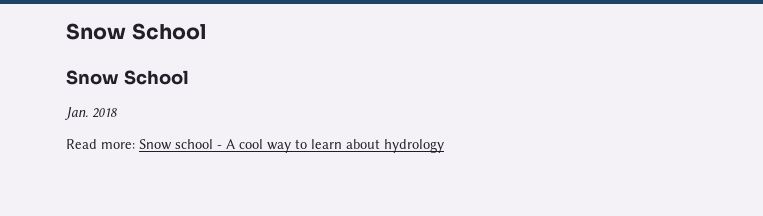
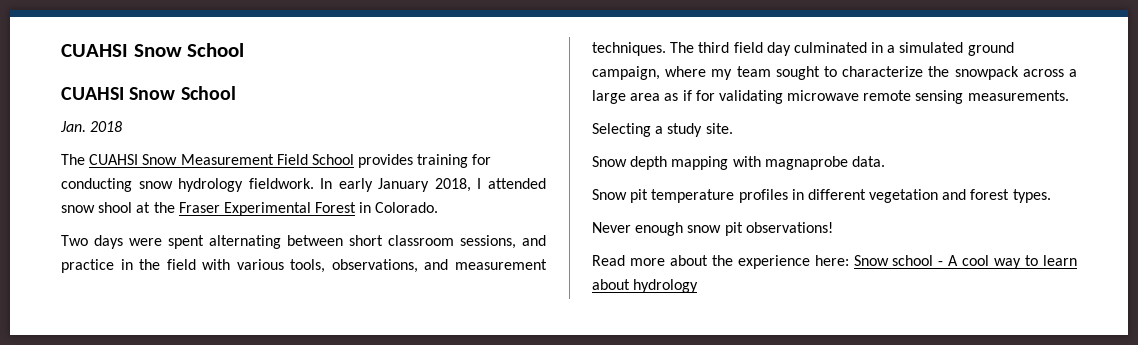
[66,23,206,40] Snow School // -> [61,43,245,57] [61,87,124,100] CUAHSI Snow School // CUAHSI
[66,139,135,149] Read more: -> [61,154,492,168] [61,178,546,192] [61,202,439,216] [61,235,546,249] [61,259,547,273] [592,42,1014,56] [592,66,1077,80] [592,90,1069,104] [592,123,733,137] [592,156,885,170] [592,189,1051,203] [592,222,833,236] [592,255,849,269] The CUAHSI Snow Measurement Field School provides training for conducting snow hydrology fieldwork. In early January 2018, I attended snow shool at the Fraser Experimental Forest in Colorado. // Two days were spent alternating between short classroom sessions, and practice in the field with various tools, observations, and measurement techniques. The third field day culminated in a simulated ground campaign, where my team sought to characterize the snowpack across a large area as if for validating microwave remote sensing measurements. // Selecting a study site. // Snow depth mapping with magnaprobe data. // Snow pit temperature profiles in different vegetation and forest types. // Never enough snow pit observations! // Read more about the experience here:

